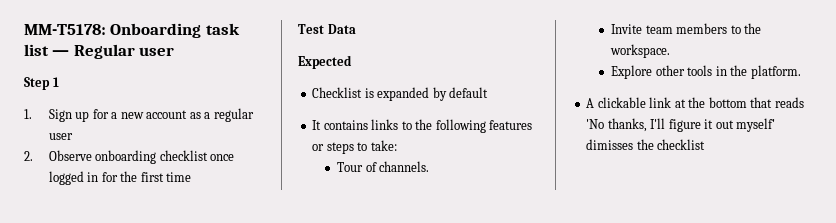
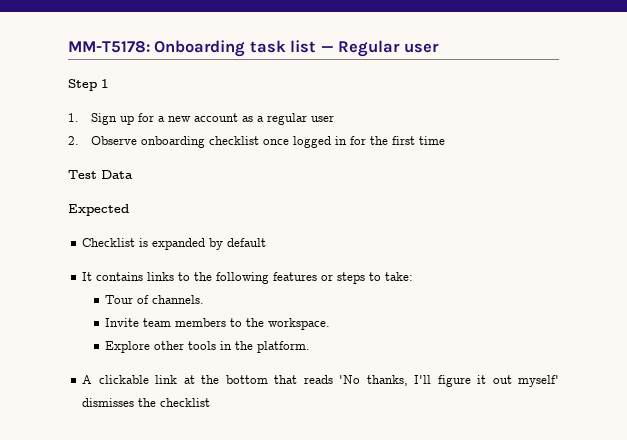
[586,139,634,150] dimisses -> [82,398,135,407] dismisses

